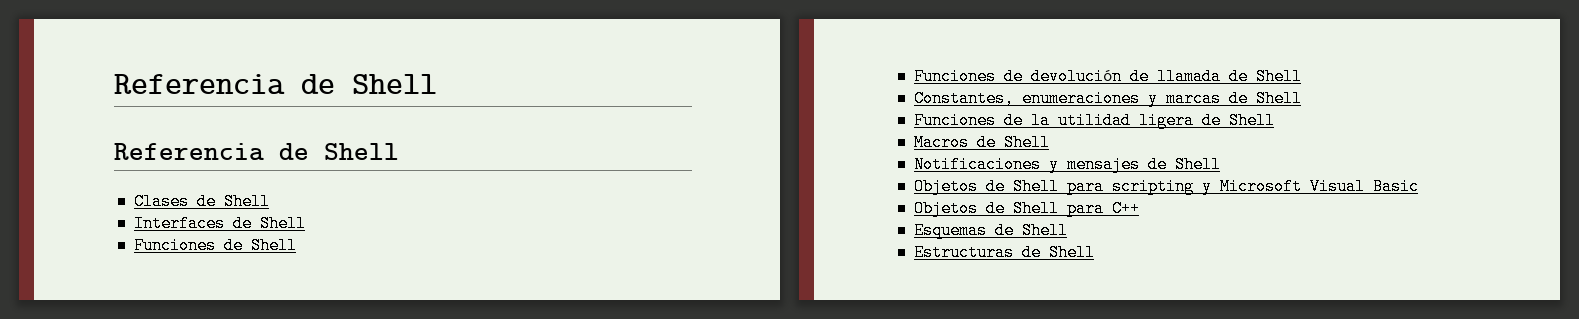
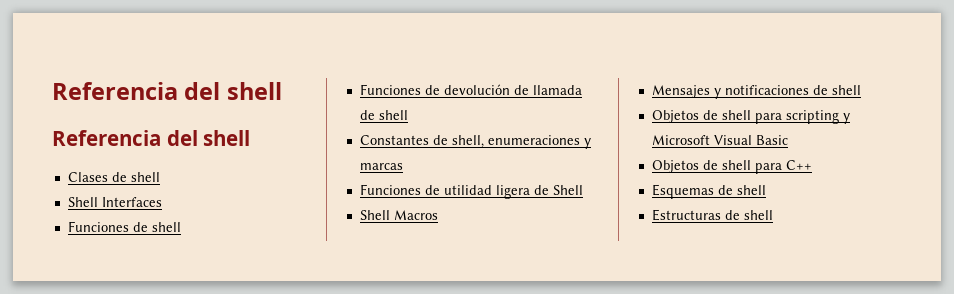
[114,74,437,95] [114,143,399,161] Referencia de Shell // Referencia de Shell -> [52,82,282,100] [52,130,251,146] Referencia del shell // Referencia del shell
[223,193,270,210] Shell // -> [130,172,160,182] [67,197,98,207] shell // Shell
[232,215,306,232] [133,237,297,254] de Shell // Funciones de Shell -> [67,221,181,232] // Funciones de shell
[1255,68,1302,85] [913,90,1014,107] Shell // Constantes, -> [378,110,408,120] [359,135,484,148] shell // Constantes de shell,
[1228,90,1302,107] [913,112,1050,129] de Shell // Funciones de la -> [359,184,440,195] // Funciones de
(1275, 120) none -> [359,210,390,220] Shell
[976,134,1050,151] [913,156,1221,173] [913,178,1059,195] de Shell // Notificaciones y mensajes de Shell // Objetos de Shell -> [651,85,861,99] [651,110,751,123] // Mensajes y notificaciones de shell // Objetos de shell
[1012,200,1059,217] Shell -> [721,160,751,170] shell
[1021,222,1068,239] Shell -> [736,185,766,195] shell
[1048,244,1095,261] Shell -> [743,210,773,220] shell

